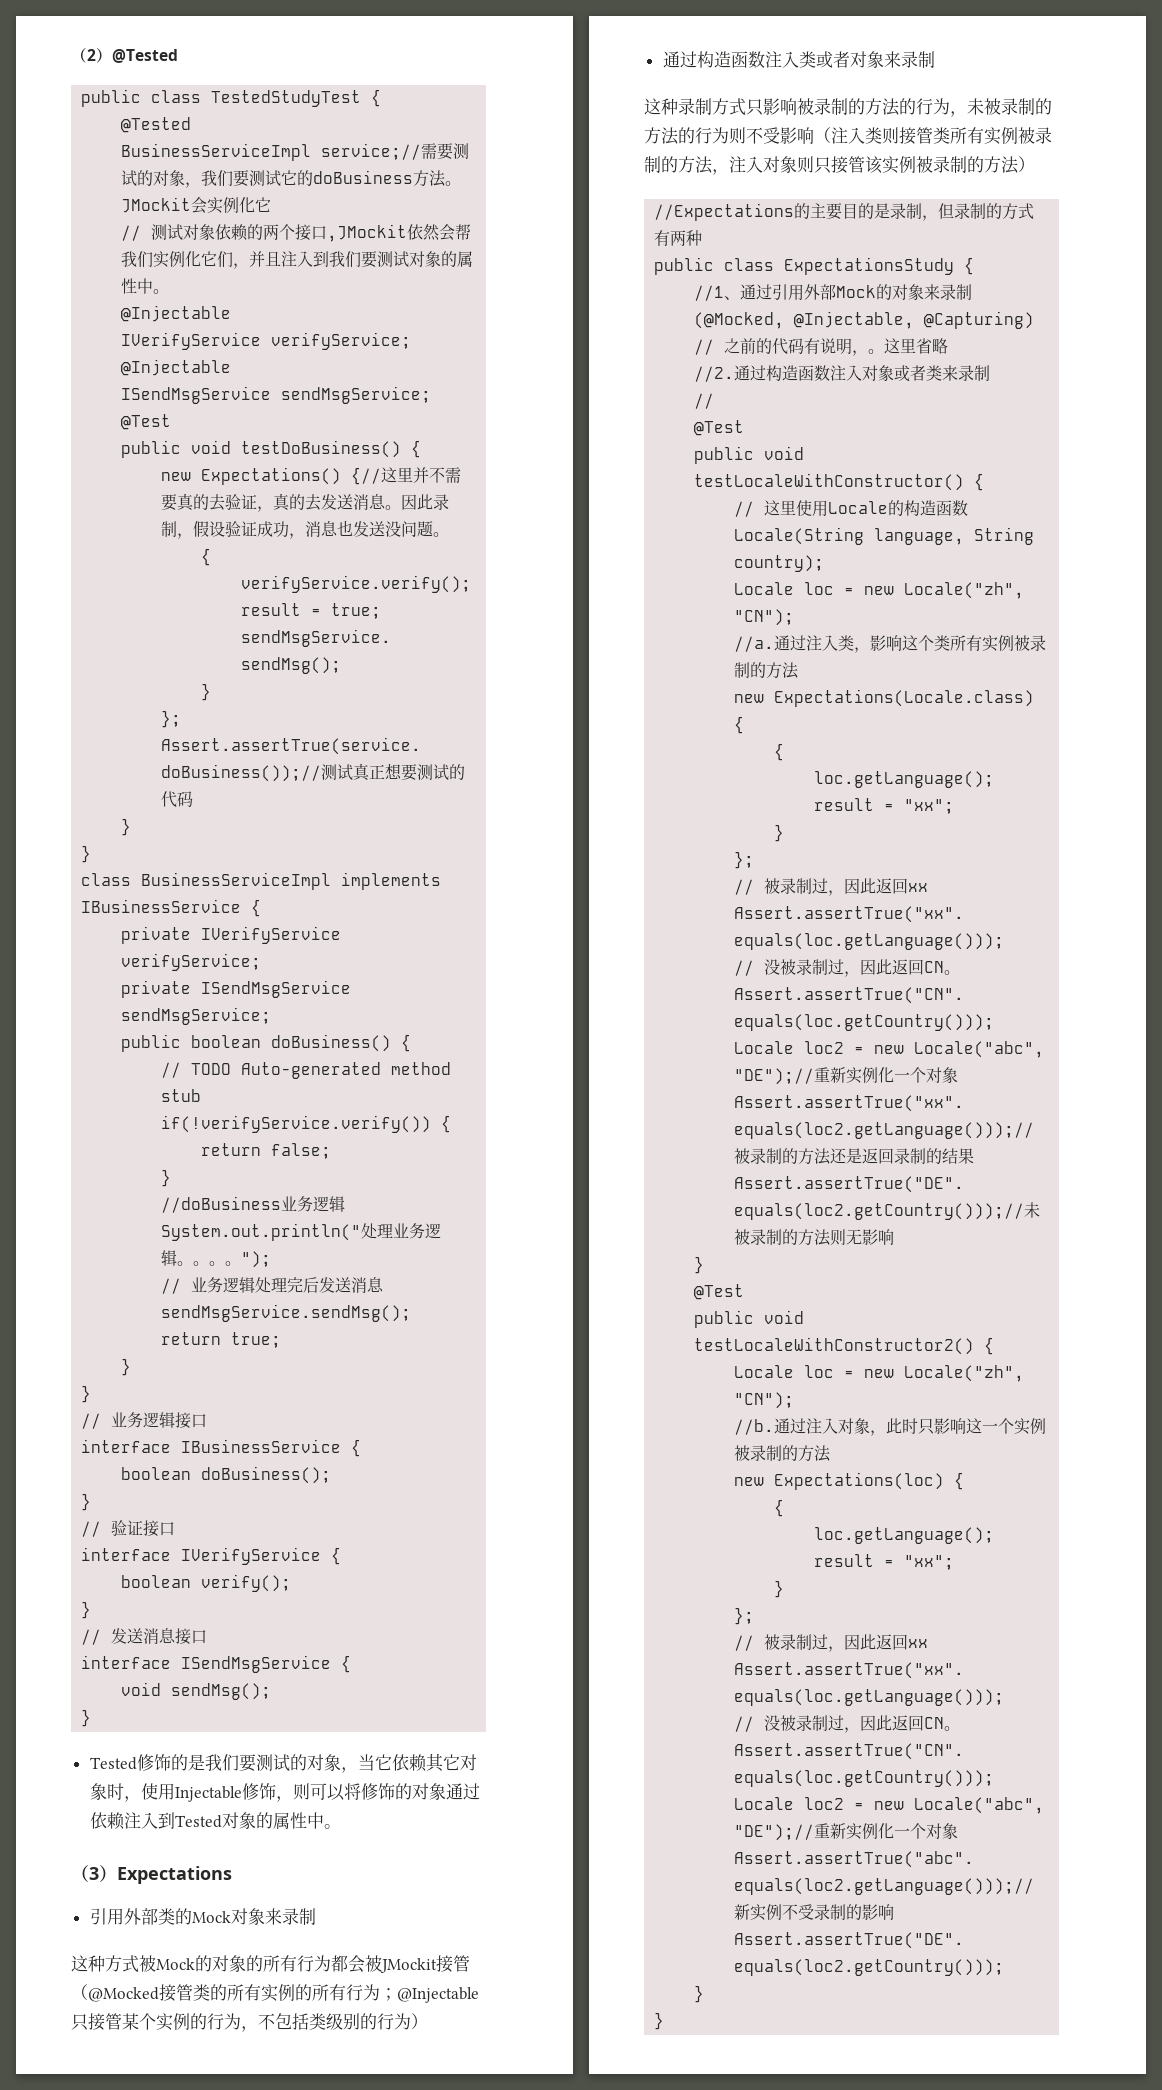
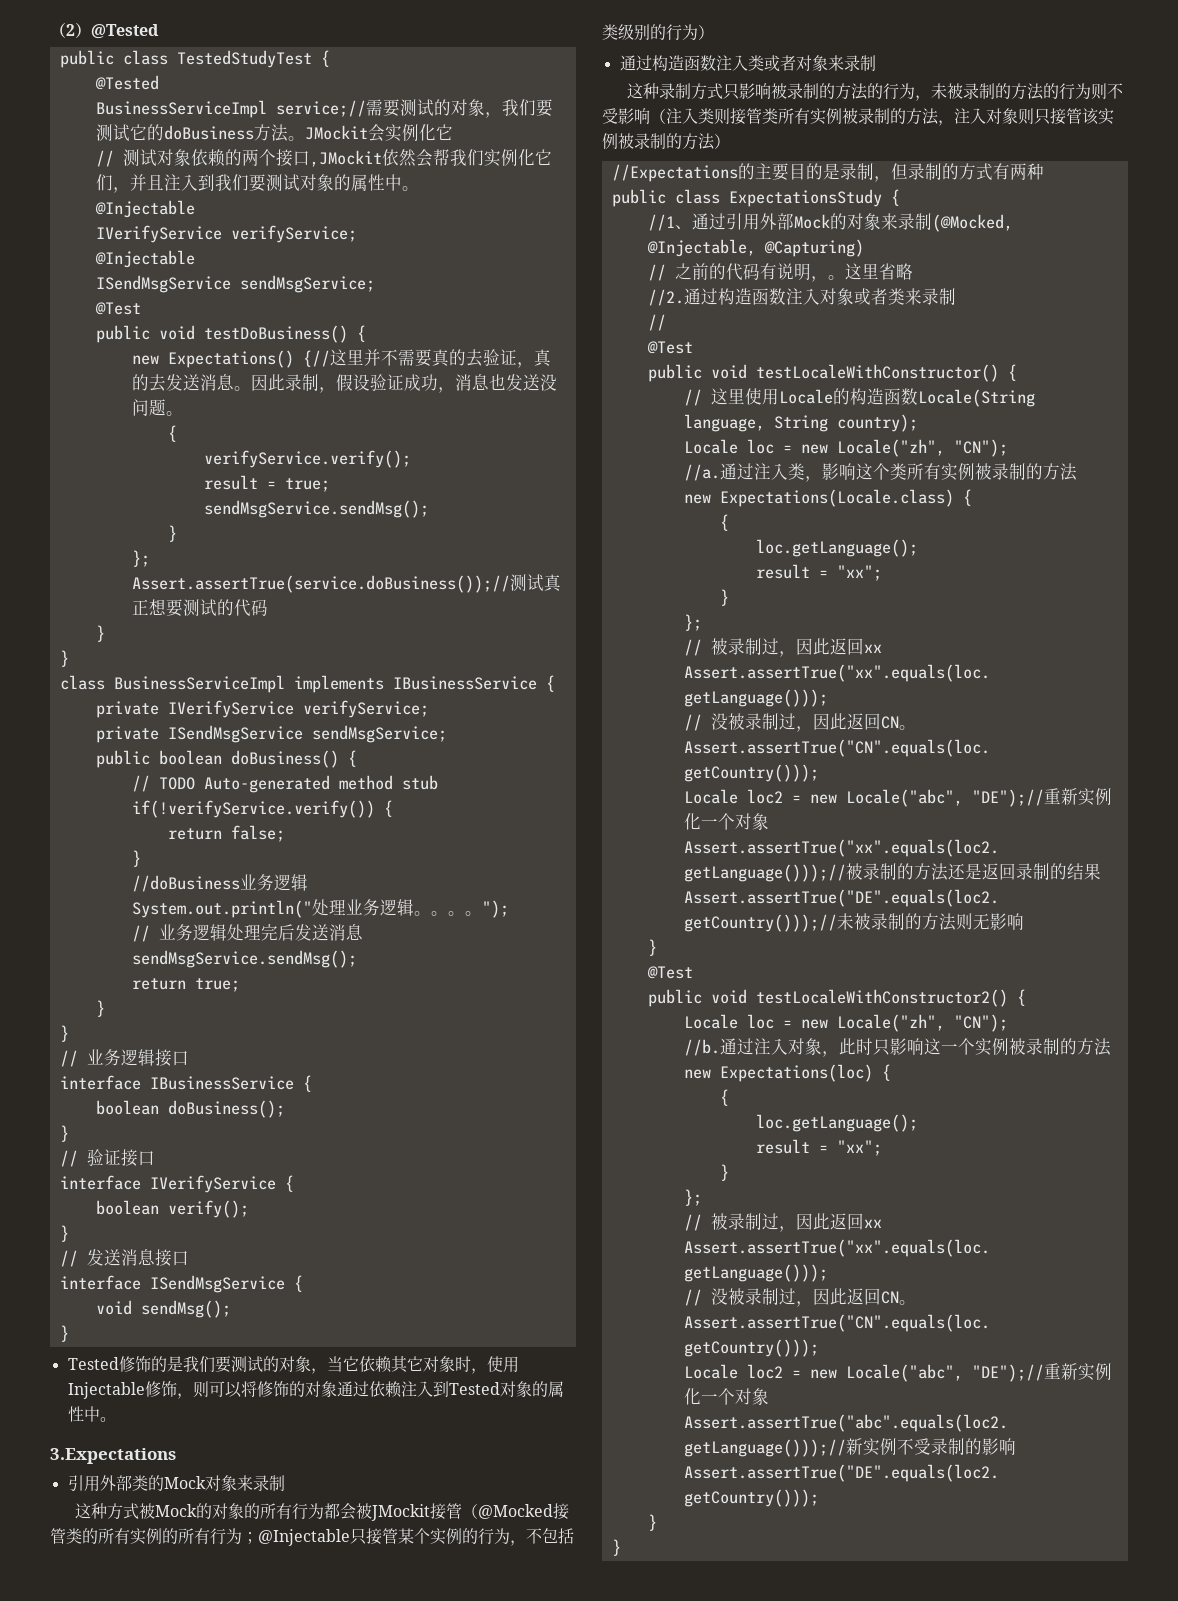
[71,1864,232,1884] （3）Expectations -> [50,1448,176,1464] 3.Expectations

